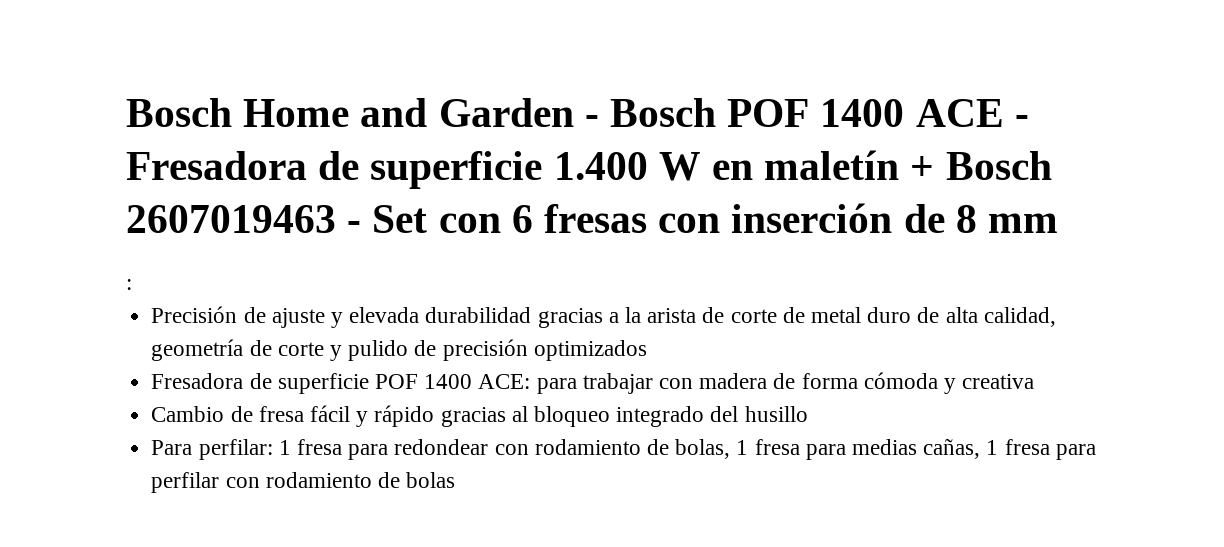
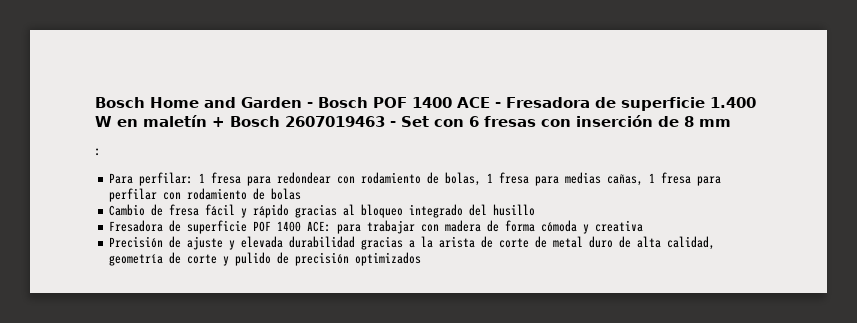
(132, 284) none -> [109,172,722,186] [109,188,302,202] [109,204,536,218] [109,220,644,234] // Para perfilar: 1 fresa para redondear con rodamiento de bolas, 1 fresa para medias cañas, 1 fresa para perfilar con rodamiento de bolas // Cambio de fresa fácil y rápido gracias al bloqueo integrado del husillo // Fresadora de superficie POF 1400 ACE: para trabajar con madera de forma cómoda y creativa
[151,372,1035,394] [151,405,808,427] [151,438,1096,460] [151,472,456,493] // Fresadora de superficie POF 1400 ACE: para trabajar con madera de forma cómoda y creativa // Cambio de fresa fácil y rápido gracias al bloqueo integrado del husillo // Para perfilar: 1 fresa para redondear con rodamiento de bolas, 1 fresa para medias cañas, 1 fresa para perfilar con rodamiento de bolas -> (422, 259) none

